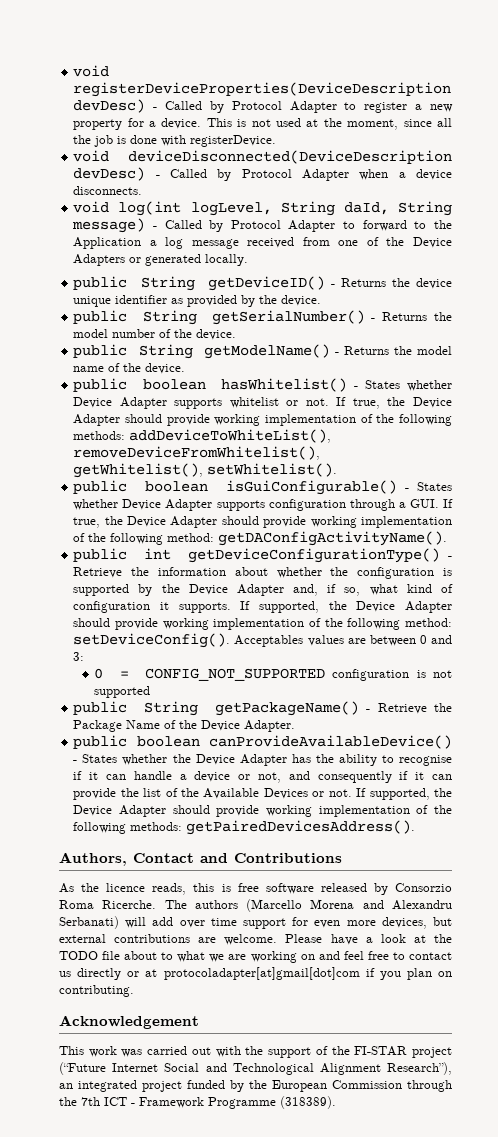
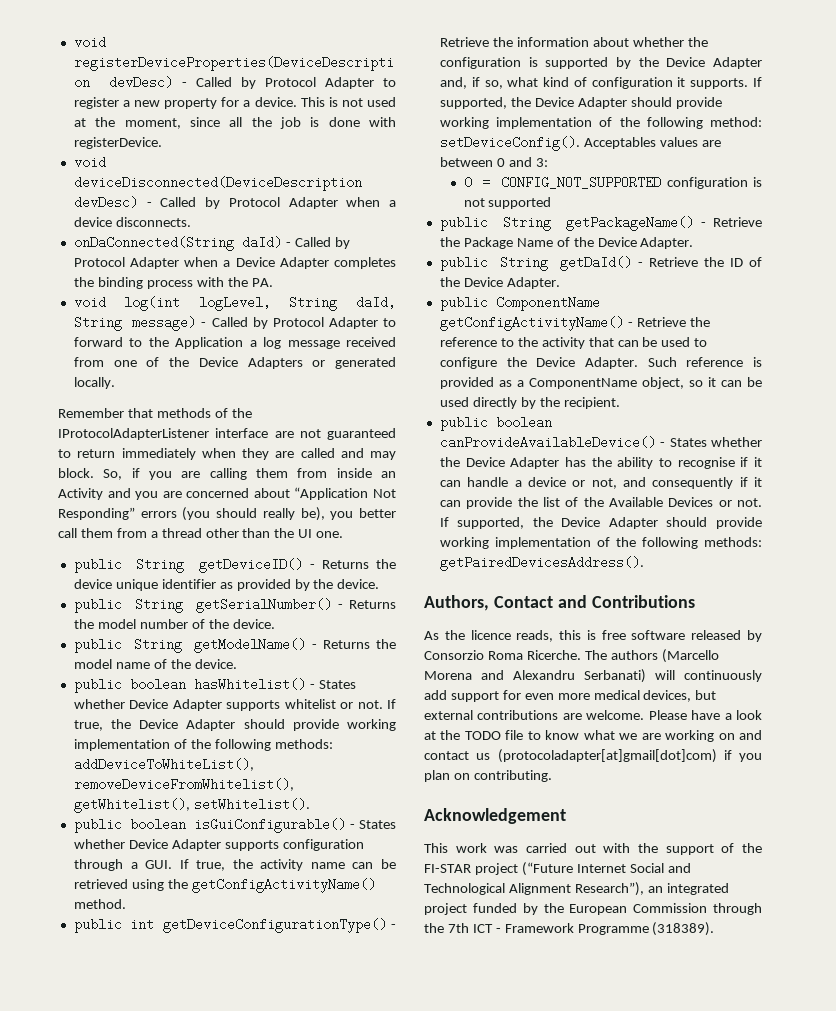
(143, 190) none -> [73,236,350,251] [73,257,397,269] [73,277,273,289] // onDaConnected(String daId) - Called by Protocol Adapter when a Device Adapter completes the binding process with the PA.
(249, 260) none -> [58,408,252,418] [58,428,396,440] [58,448,396,460] [58,468,396,480] [58,487,396,500] [58,507,397,521] [58,528,344,538] // Remember that methods of the IProtocolAdapterListener interface are not guaranteed to return immediately when they are called and may block. So, if you are calling them from inside an Activity and you are concerned about “Application Not Responding” errors (you should really be), you better call them from a thread other than the UI one.
[127,516,452,528] [73,531,448,546] Device Adapter should provide working implementation of the following method: getDAConfigActivityName(). -> [260,859,396,871] [73,878,376,893] [73,899,126,909] activity name can be retrieved using the getConfigActivityName() method.
(296, 726) none -> [439,256,762,271] [439,277,560,289] [439,296,600,311] [439,316,710,331] [439,337,708,349] [439,357,762,369] [439,377,763,389] [439,397,620,409] // public String getDaId() - Retrieve the ID of the Device Adapter. // public ComponentName getConfigActivityName() - Retrieve the reference to the activity that can be used to configure the Device Adapter. Such reference is provided as a ComponentName object, so it can be used directly by the recipient.
[152,917,237,928] add over time -> [684,670,762,682] [424,690,447,700] continuously add
(376, 923) none -> [593,690,640,700] medical
[124,951,174,960] about to -> [527,730,580,740] to know
[343,951,453,960] [59,967,360,980] feel free to contact us directly or at protocoladapter[at]gmail[dot]com -> [424,749,717,763] contact us (protocoladapter[at]gmail[dot]com)

